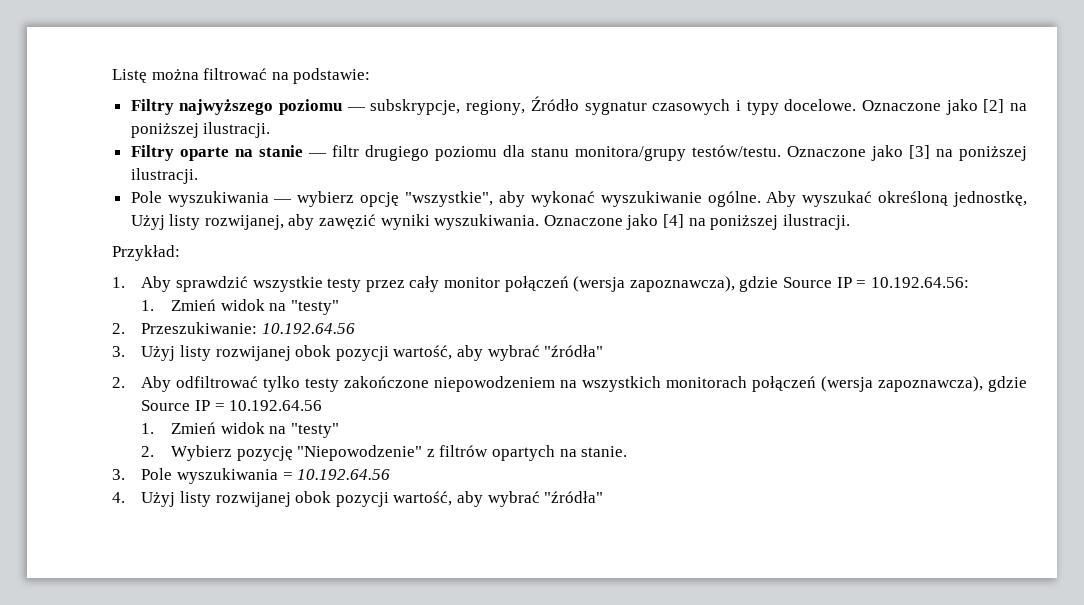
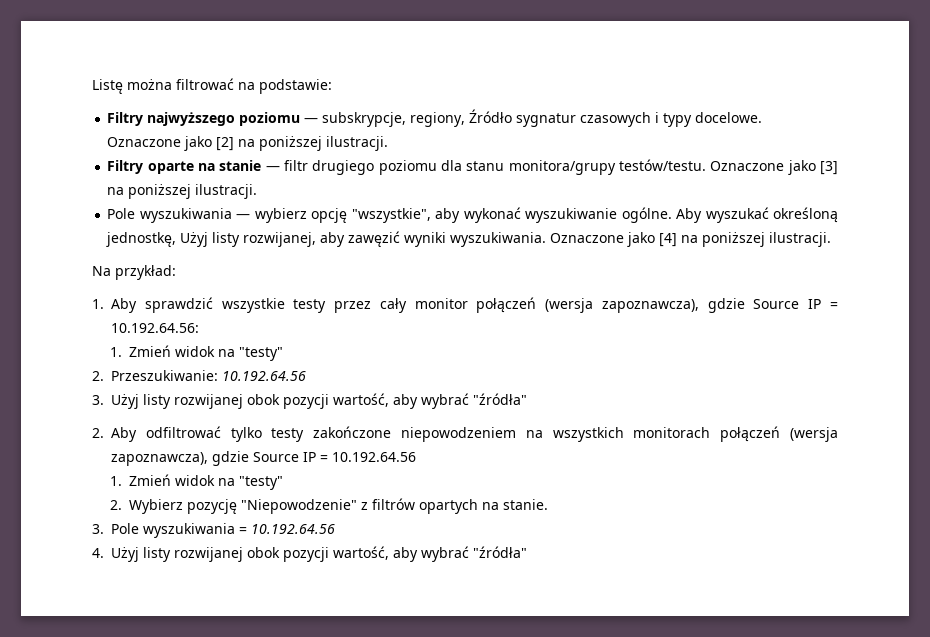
[112,245,180,261] Przykład: -> [92,265,176,280] Na przykład:

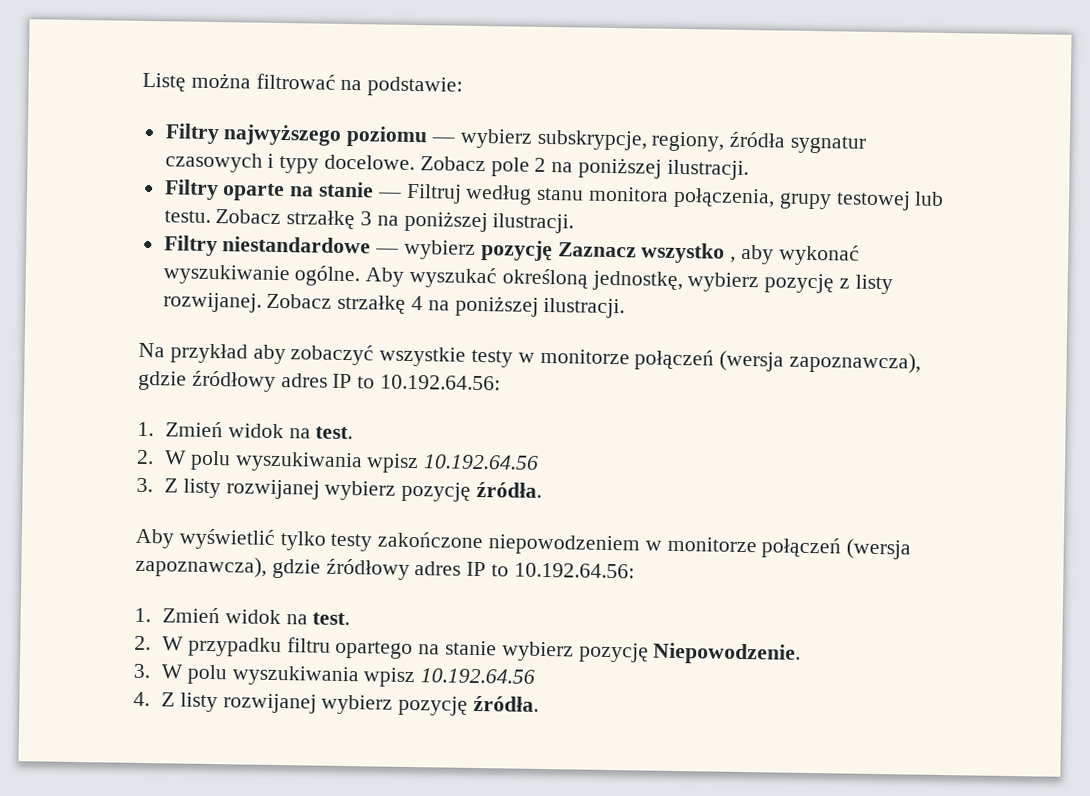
(319, 120) none -> [459,128,533,149] wybierz
[469,109,513,123] Źródło -> [729,131,787,148] źródła
[107,136,235,151] Oznaczone jako [2] -> [419,156,547,177] Zobacz pole 2
[284,159,838,175] [107,184,258,199] [107,208,431,223] filtr drugiego poziomu dla stanu monitora/grupy testów/testu. Oznaczone jako [3] na poniższej ilustracji. // Pole wyszukiwania — wybierz opcję "wszystkie", -> [405,183,945,211] [163,209,575,234] [163,235,737,264] Filtruj według stanu monitora połączenia, grupy testowej lub testu. Zobacz strzałkę 3 na poniższej ilustracji. // Filtry niestandardowe — wybierz pozycję Zaznacz wszystko ,
[180,231,832,247] [92,265,176,280] [92,297,838,313] [111,323,199,333] [110,345,284,361] [92,370,218,381] Użyj listy rozwijanej, aby zawęzić wyniki wyszukiwania. Oznaczone jako [4] na poniższej ilustracji. // Na przykład: // 1. Aby sprawdzić wszystkie testy przez cały monitor połączeń (wersja zapoznawcza), gdzie Source IP = 10.192.64.56: // 1. Zmień widok na "testy" // 2. Przeszukiwanie: -> [687,272,893,295] [162,292,626,319] [138,342,922,374] [138,370,502,392] [137,421,354,440] [136,449,420,474] wybierz pozycję z listy rozwijanej. Zobacz strzałkę 4 na poniższej ilustracji. // Na przykład aby zobaczyć wszystkie testy w monitorze połączeń (wersja zapoznawcza), gdzie źródłowy adres IP to 10.192.64.56: // 1. Zmień widok na test. // 2. W polu wyszukiwania wpisz
[111,393,527,409] [92,426,221,442] Użyj listy rozwijanej obok pozycji wartość, aby wybrać "źródła" // 2. Aby odfiltrować -> [163,478,542,502] [135,528,275,550] Z listy rozwijanej wybierz pozycję źródła. // Aby wyświetlić
[525,426,838,442] [111,451,416,466] [110,474,284,490] [110,498,549,514] [92,523,247,538] na wszystkich monitorach połączeń (wersja zapoznawcza), gdzie Source IP = 10.192.64.56 // 1. Zmień widok na "testy" // 2. Wybierz pozycję "Niepowodzenie" z filtrów opartych na stanie. // 3. Pole wyszukiwania = -> [644,536,912,560] [135,555,635,580] [134,607,351,626] [134,635,802,665] [133,663,416,688] w monitorze połączeń (wersja zapoznawcza), gdzie źródłowy adres IP to 10.192.64.56: // 1. Zmień widok na test. // 2. W przypadku filtru opartego na stanie wybierz pozycję Niepowodzenie. // 3. W polu wyszukiwania wpisz
[111,546,527,562] Użyj listy rozwijanej obok pozycji wartość, aby wybrać "źródła" -> [160,692,539,716] Z listy rozwijanej wybierz pozycję źródła.

